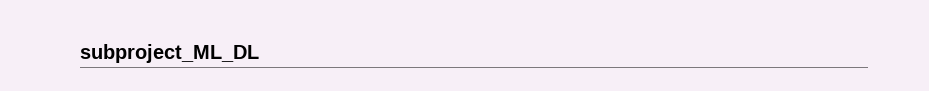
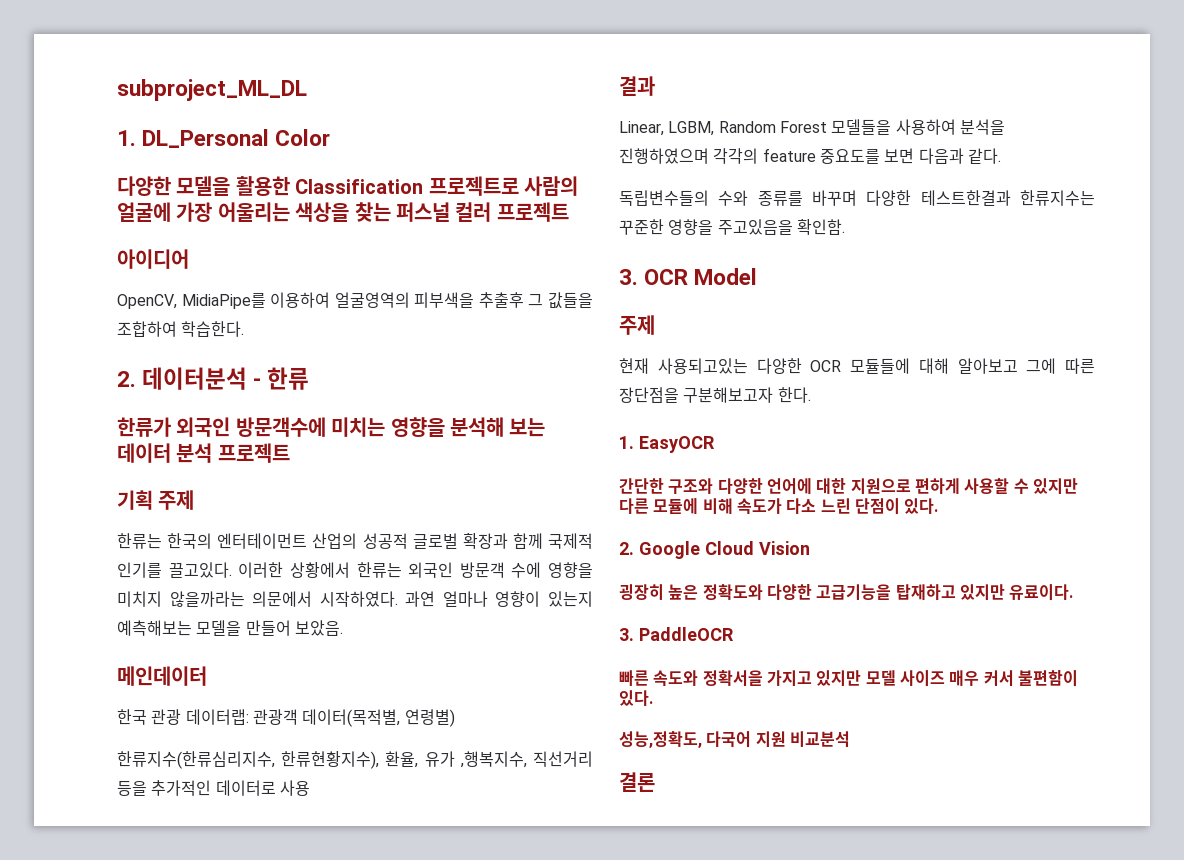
(259, 53) none -> [117,129,331,148] [117,176,578,196] [117,202,569,222] [117,249,189,269] [117,292,593,309] [117,321,245,337] [117,367,310,390] [117,417,546,437] [117,443,290,463] [117,490,195,510] [117,533,593,549] [117,562,593,578] [117,591,593,607] [117,620,343,636] [117,666,207,686] [117,709,455,727] [117,751,593,769] [117,780,310,796] [619,76,655,96] [619,119,1005,136] [619,148,1001,164] [619,190,1095,206] [619,219,845,235] [619,268,758,285] [619,315,655,335] [619,358,1095,374] [619,387,811,403] [619,436,715,453] [619,478,1078,495] [619,498,939,515] [619,541,810,559] [619,584,1074,601] [619,627,734,641] [619,670,1078,687] [619,690,653,706] [619,731,850,748] [619,772,655,792] // 1. DL_Personal Color // 다양한 모델을 활용한 Classification 프로젝트로 사람의 얼굴에 가장 어울리는 색상을 찾는 퍼스널 컬러 프로젝트 // 아이디어 // OpenCV, MidiaPipe를 이용하여 얼굴영역의 피부색을 추출후 그 값들을 조합하여 학습한다. // 2. 데이터분석 - 한류 // 한류가 외국인 방문객수에 미치는 영향을 분석해 보는 데이터 분석 프로젝트 // 기획 주제 // 한류는 한국의 엔터테이먼트 산업의 성공적 글로벌 확장과 함께 국제적 인기를 끌고있다. 이러한 상황에서 한류는 외국인 방문객 수에 영향을 미치지 않을까라는 의문에서 시작하였다. 과연 얼마나 영향이 있는지 예측해보는 모델을 만들어 보았음. // 메인데이터 // 한국 관광 데이터랩: 관광객 데이터(목적별, 연령별) // 한류지수(한류심리지수, 한류현황지수), 환율, 유가 ,행복지수, 직선거리 등을 추가적인 데이터로 사용 // 결과 // Linear, LGBM, Random Forest 모델들을 사용하여 분석을 진행하였으며 각각의 feature 중요도를 보면 다음과 같다. // 독립변수들의 수와 종류를 바꾸며 다양한 테스트한결과 한류지수는 꾸준한 영향을 주고있음을 확인함. // 3. OCR Model // 주제 // 현재 사용되고있는 다양한 OCR 모듈들에 대해 알아보고 그에 따른 장단점을 구분해보고자 한다. // 1. EasyOCR // 간단한 구조와 다양한 언어에 대한 지원으로 편하게 사용할 수 있지만 다른 모듈에 비해 속도가 다소 느린 단점이 있다. // 2. Google Cloud Vision // 굉장히 높은 정확도와 다양한 고급기능을 탑재하고 있지만 유료이다. // 3. PaddleOCR // 빠른 속도와 정확서을 가지고 있지만 모델 사이즈 매우 커서 불편함이 있다. // 성능,정확도, 다국어 지원 비교분석 // 결론

